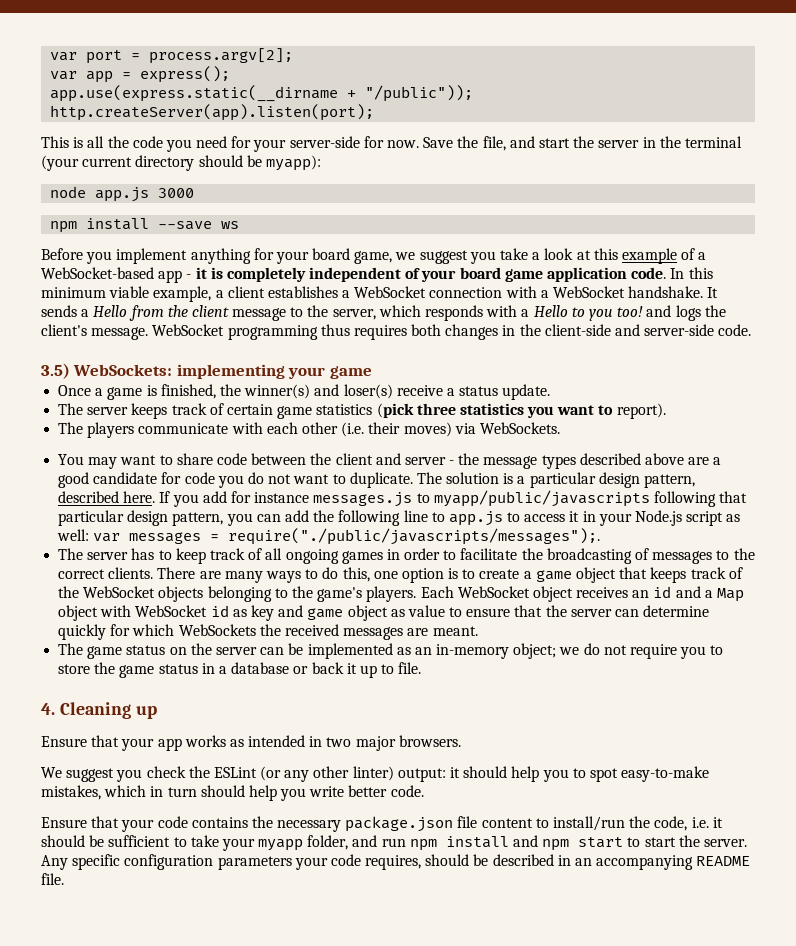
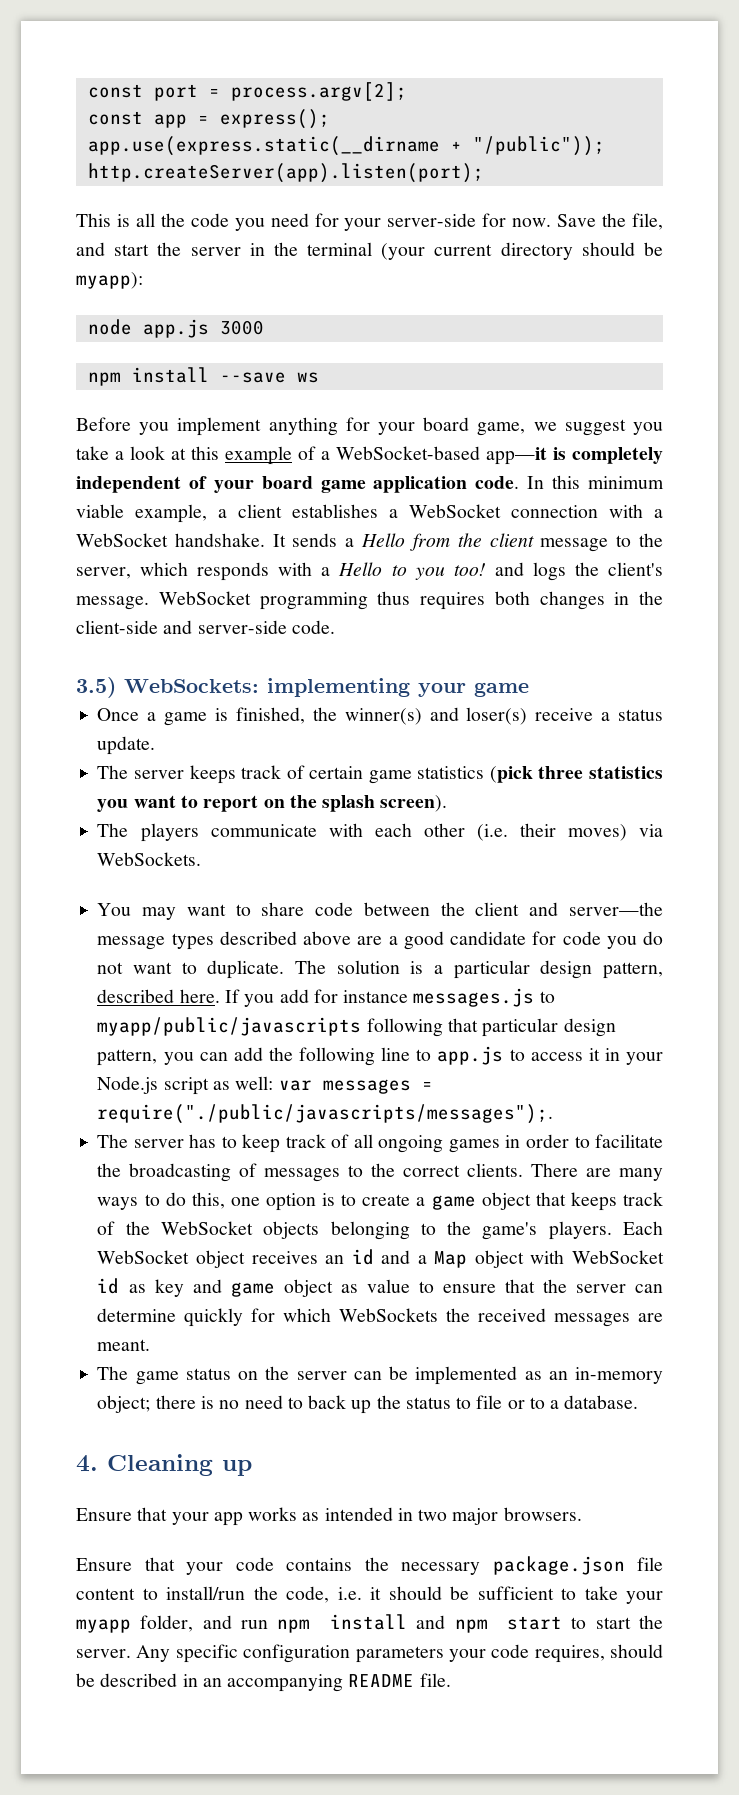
[50,52,78,61] var -> [87,84,143,98] const
[50,71,78,80] var -> [87,111,143,125] const
[158,267,207,283] app - it -> [486,447,547,465] app—it
[616,403,666,419] report). -> [203,795,448,812] report on the splash screen).
[404,453,480,465] server - the -> [569,902,663,916] server—the
[559,643,724,659] [58,662,422,678] we do not require you to store the game status in a database or back it up to file. -> [155,1395,639,1414] there is no need to back up the status to file or to a database.
[41,766,710,782] [41,785,424,801] // We suggest you check the ESLint (or any other linter) output: it should help you to spot easy-to-make mistakes, which in turn should help you write better code. -> (582, 1514) none

